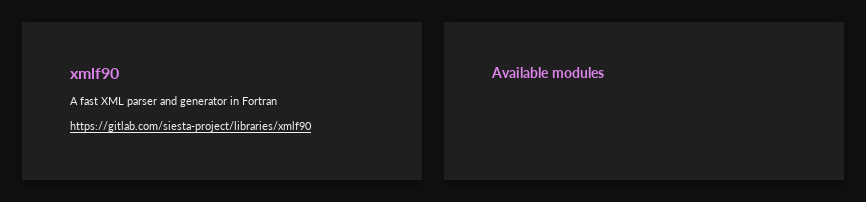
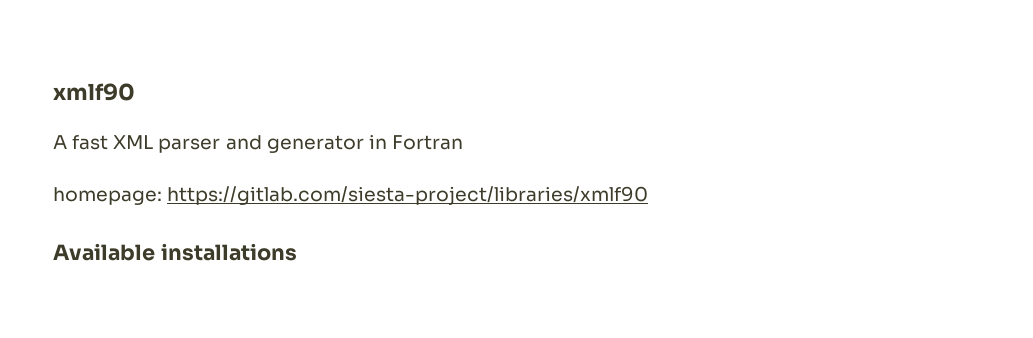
(277, 101) none -> [53,187,162,205] homepage:
[551,67,604,78] modules -> [160,243,297,261] installations

